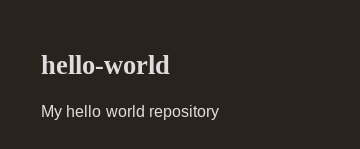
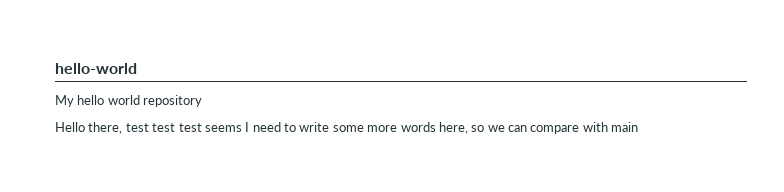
(219, 112) none -> [55,122,639,134] // Hello there, test test test seems I need to write some more words here, so we can compare with main

